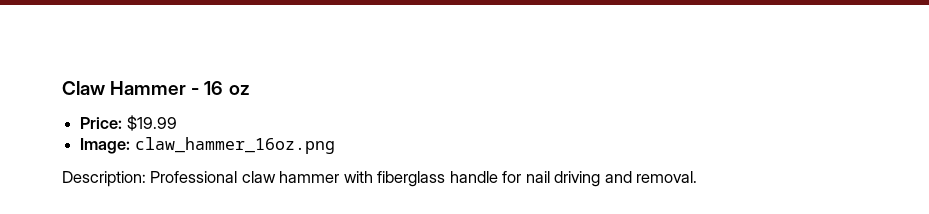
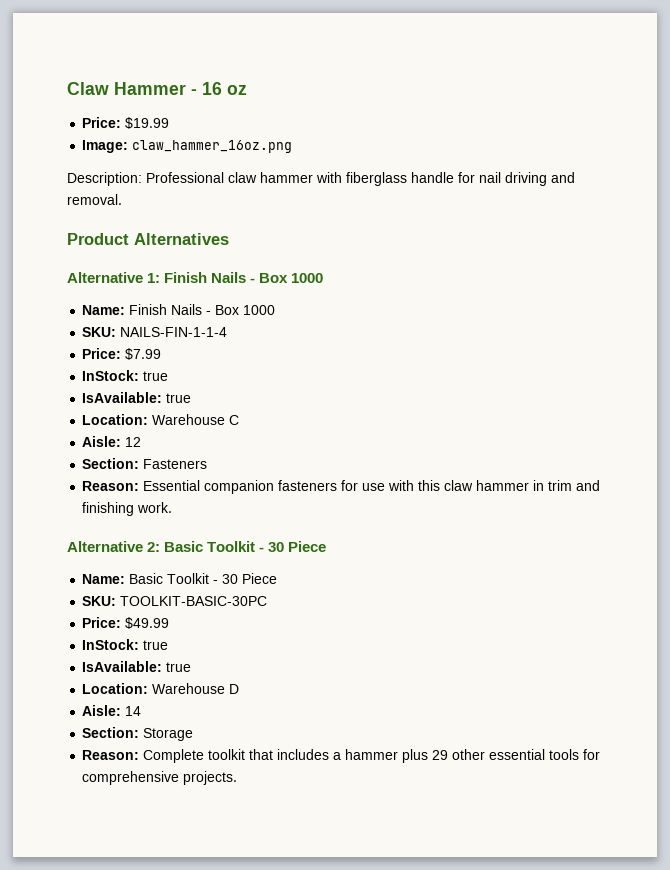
(698, 177) none -> [67,233,229,245] [67,272,324,283] [82,304,276,315] [82,327,228,337] [82,348,162,360] [82,370,169,381] [82,392,192,403] [82,414,240,425] [82,436,142,447] [82,458,208,469] [82,480,601,494] [82,502,173,516] [67,541,327,552] [82,573,278,584] [82,596,268,606] [82,617,170,629] [82,639,169,650] [82,661,192,672] [82,683,240,694] [82,705,142,716] [82,727,194,741] [82,749,601,763] [82,771,238,785] // Product Alternatives // Alternative 1: Finish Nails - Box 1000 // Name: Finish Nails - Box 1000 // SKU: NAILS-FIN-1-1-4 // Price: $7.99 // InStock: true // IsAvailable: true // Location: Warehouse C // Aisle: 12 // Section: Fasteners // Reason: Essential companion fasteners for use with this claw hammer in trim and finishing work. // Alternative 2: Basic Toolkit - 30 Piece // Name: Basic Toolkit - 30 Piece // SKU: TOOLKIT-BASIC-30PC // Price: $49.99 // InStock: true // IsAvailable: true // Location: Warehouse D // Aisle: 14 // Section: Storage // Reason: Complete toolkit that includes a hammer plus 29 other essential tools for comprehensive projects.

